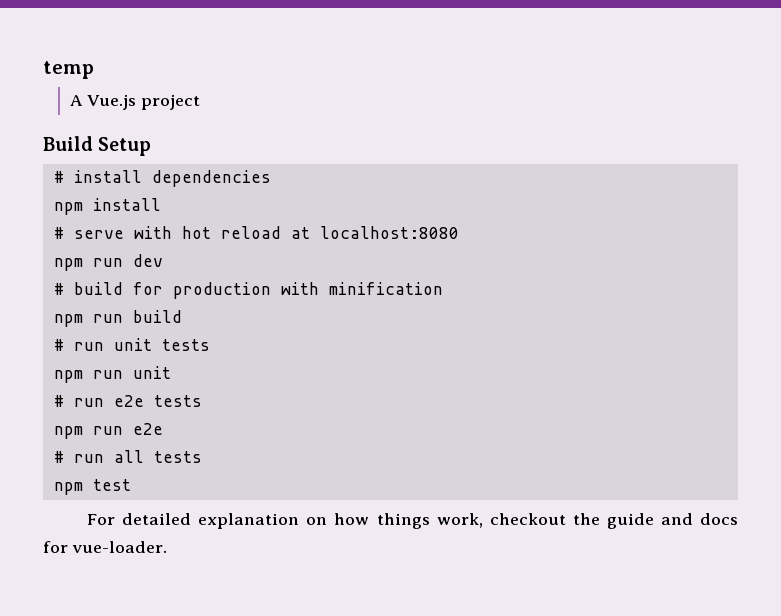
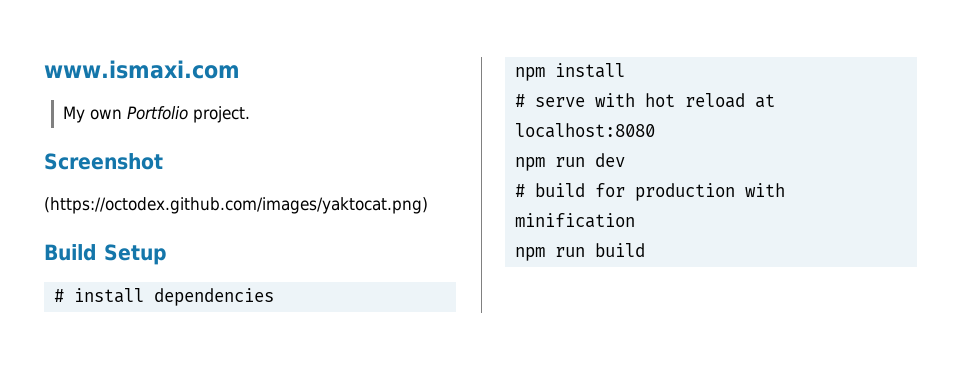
[43,61,94,79] [70,94,200,110] temp // A Vue.js project -> [44,60,240,79] [62,106,250,123] [44,153,163,170] [44,197,428,214] www.ismaxi.com // My own Portfolio project. // Screenshot // (https://octodex.github.com/images/yaktocat.png)
[53,338,210,351] [53,366,171,383] [53,395,202,407] [53,423,163,439] [53,450,202,463] [53,479,131,495] [87,513,739,529] [43,541,167,553] // # run unit tests // npm run unit // # run e2e tests // npm run e2e // # run all tests // npm test // For detailed explanation on how things work, checkout the guide and docs for vue-loader. -> (645, 250) none

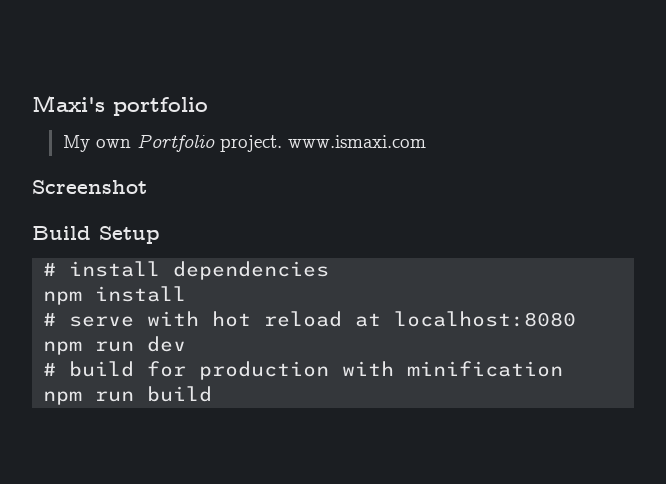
[44,60,240,79] www.ismaxi.com -> [32,95,208,116] Maxi's portfolio
(250, 114) none -> [287,135,426,148] www.ismaxi.com
[44,197,428,214] // (https://octodex.github.com/images/yaktocat.png) -> (147, 187) none

